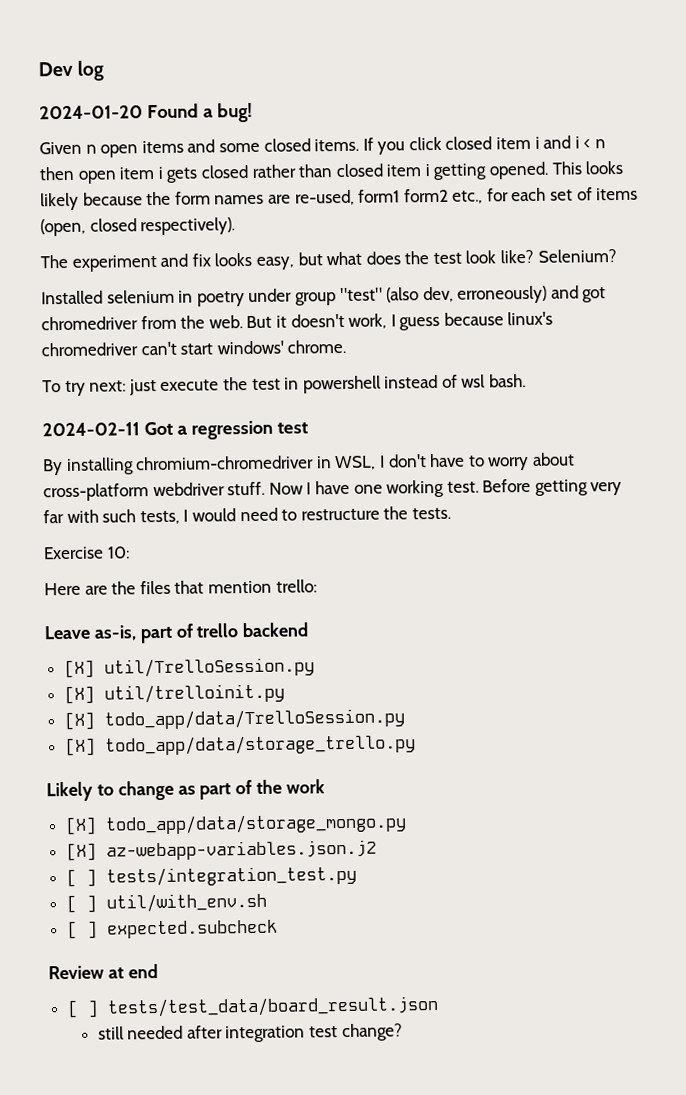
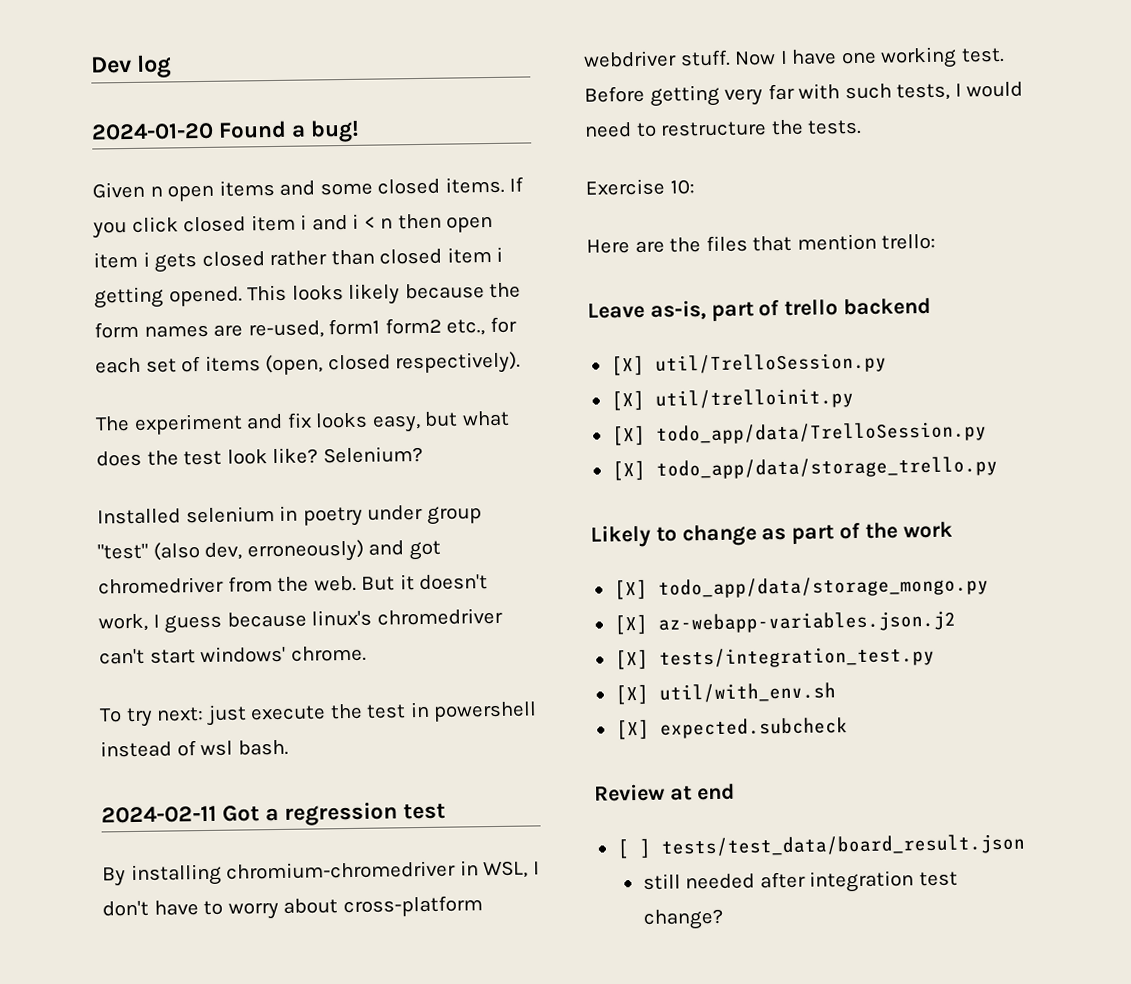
[65,868,97,888] [ ] -> [614,649,649,670] [X]
[65,894,97,914] [ ] -> [614,684,649,705] [X]
[66,920,98,940] [ ] -> [615,719,650,740] [X]

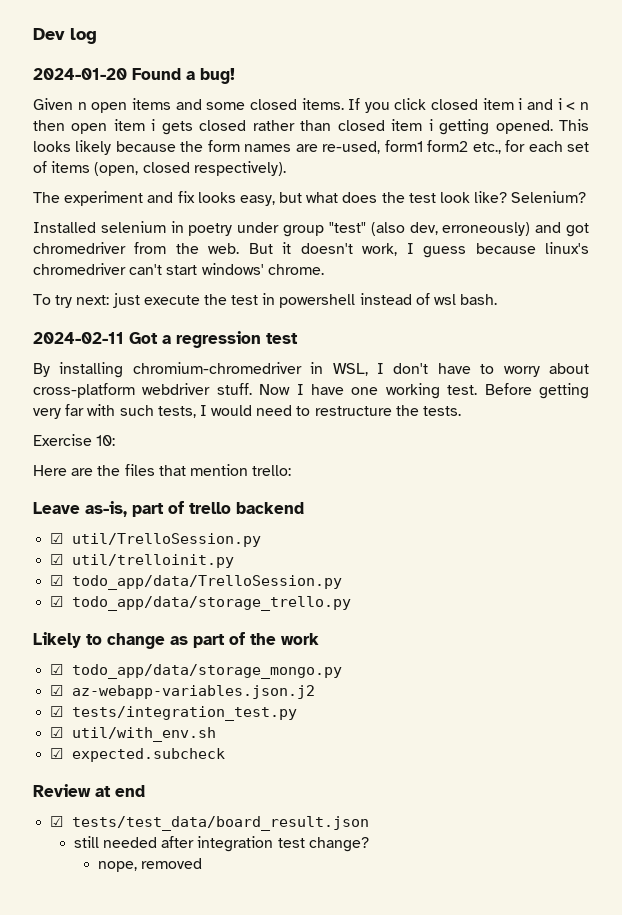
[610,355,645,376] [X] -> [50,533,64,544] ☑
[610,390,645,411] [X] -> [50,554,64,565] ☑
[611,425,646,446] [X] -> [50,575,64,586] ☑
[611,460,646,481] [X] -> [50,596,64,607] ☑
[613,579,648,600] [X] -> [50,664,64,675] ☑
[613,614,648,635] [X] -> [50,685,64,696] ☑
[614,649,649,670] [X] -> [50,706,64,717] ☑
[614,684,649,705] [X] -> [50,727,64,738] ☑
[615,719,650,740] [X] -> [50,748,64,759] ☑
[616,838,652,859] [ ] -> [50,816,64,827] ☑
(724, 919) none -> [97,858,202,872] // nope, removed

